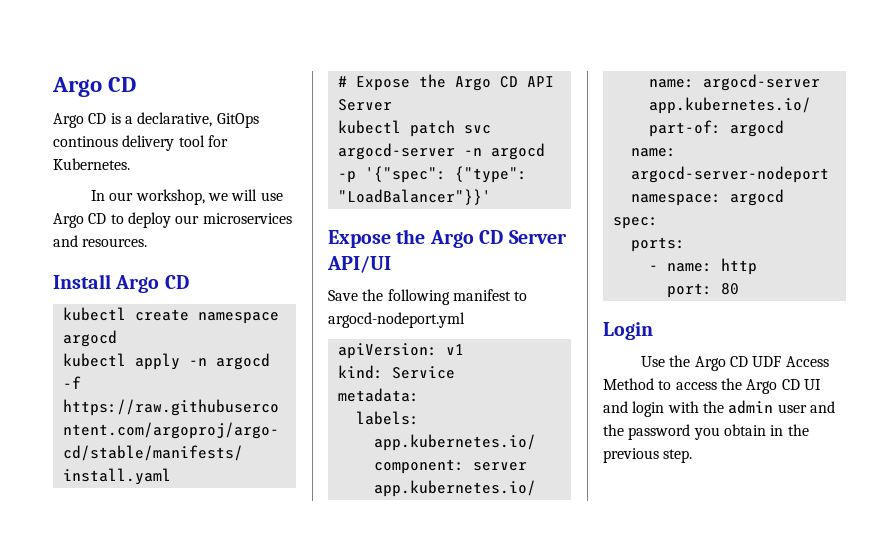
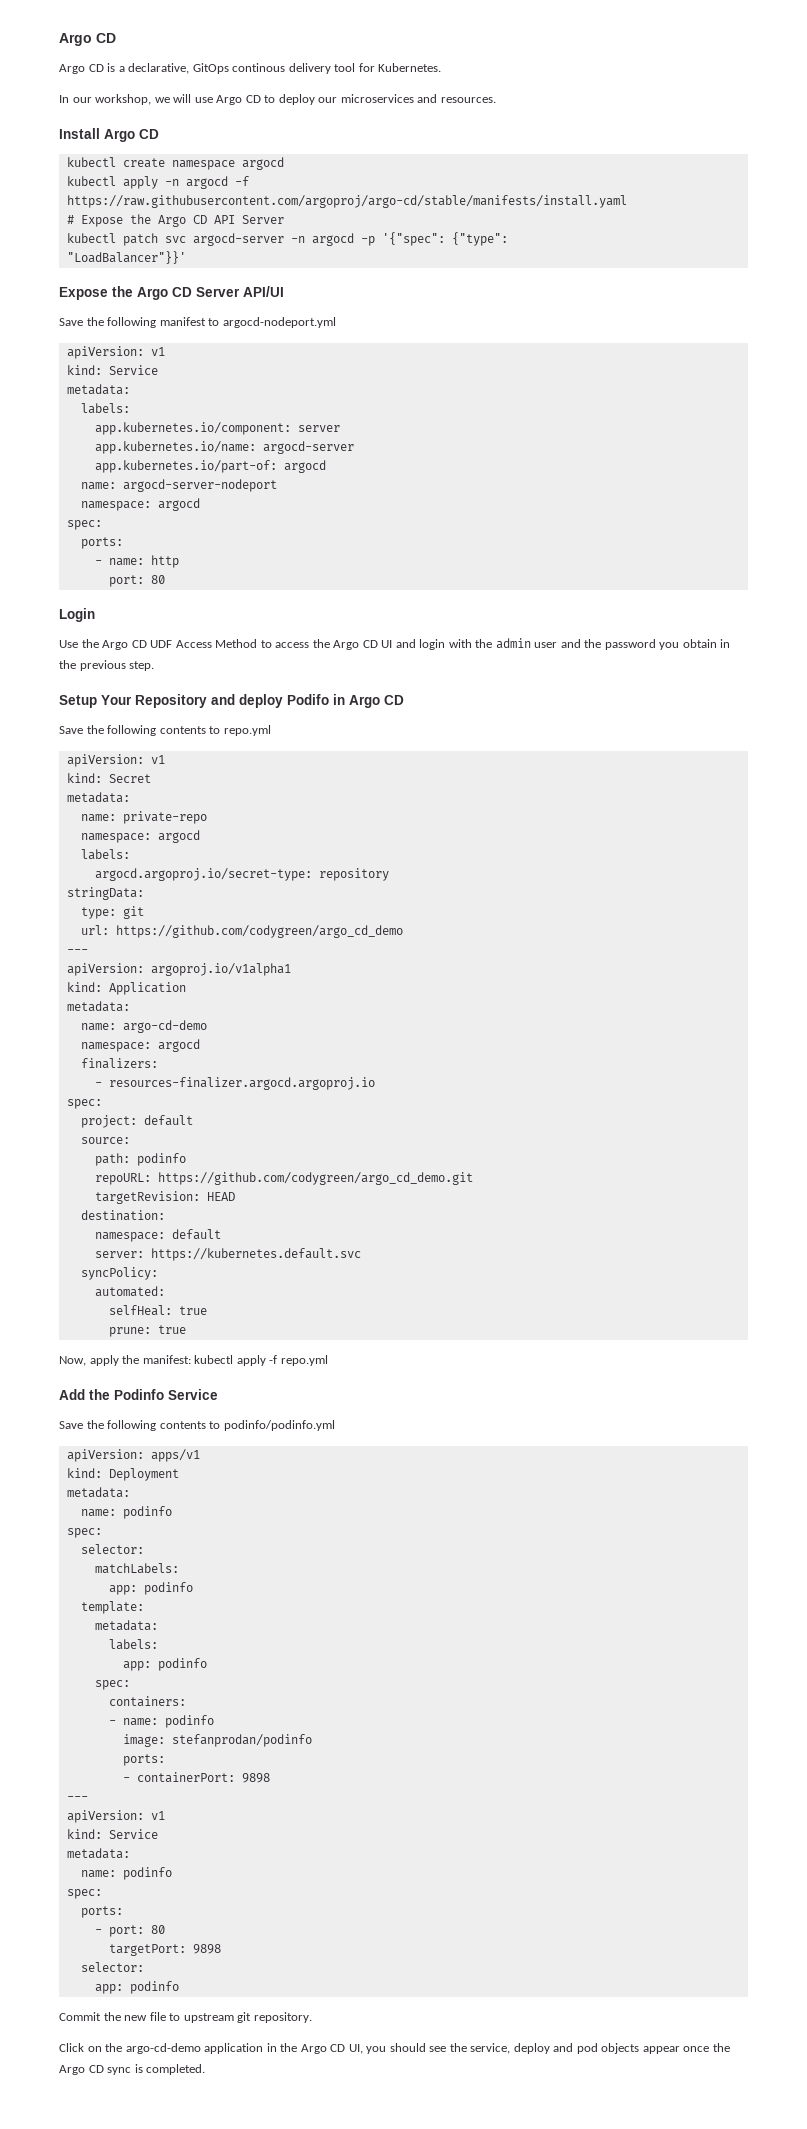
(693, 456) none -> [59,694,404,708] [59,725,271,736] [66,754,165,767] [66,773,151,783] [66,792,130,803] [80,811,207,824] [80,830,200,843] [80,849,130,860] [94,868,389,881] [66,887,144,900] [80,906,144,919] [80,925,403,938] [66,949,88,954] [66,963,291,976] [66,982,186,995] [66,1001,130,1012] [80,1020,207,1033] [80,1039,200,1052] [80,1058,158,1069] [94,1077,375,1090] [66,1099,102,1109] [80,1115,193,1128] [80,1137,130,1144] [94,1153,186,1166] [94,1172,473,1185] [94,1191,235,1204] [80,1210,165,1221] [94,1229,221,1242] [94,1248,361,1261] [80,1267,158,1280] [94,1286,165,1297] [108,1305,207,1316] [108,1325,186,1337] [59,1355,328,1366] [59,1389,218,1400] [59,1420,335,1431] [66,1449,200,1462] [66,1468,179,1481] [66,1487,130,1498] [80,1506,172,1519] [66,1528,102,1538] [80,1544,144,1554] [94,1563,179,1574] [108,1582,193,1595] [80,1601,144,1614] [94,1620,158,1631] [108,1639,158,1650] [122,1658,207,1671] [94,1680,130,1690] [108,1696,186,1707] [108,1715,214,1728] [122,1734,312,1747] [122,1754,165,1766] [122,1772,270,1783] [66,1796,88,1801] [66,1810,165,1823] [66,1829,158,1839] [66,1848,130,1859] [80,1867,172,1880] [66,1889,102,1899] [80,1906,123,1918] [94,1925,165,1937] [108,1944,221,1956] [80,1962,144,1972] [94,1981,179,1994] [59,2012,312,2023] [59,2043,730,2054] [59,2064,206,2075] // Setup Your Repository and deploy Podifo in Argo CD // Save the following contents to repo.yml // apiVersion: v1 // kind: Secret // metadata: // name: private-repo // namespace: argocd // labels: // argocd.argoproj.io/secret-type: repository // stringData: // type: git // url: https://github.com/codygreen/argo_cd_demo // --- // apiVersion: argoproj.io/v1alpha1 // kind: Application // metadata: // name: argo-cd-demo // namespace: argocd // finalizers: // - resources-finalizer.argocd.argoproj.io // spec: // project: default // source: // path: podinfo // repoURL: https://github.com/codygreen/argo_cd_demo.git // targetRevision: HEAD // destination: // namespace: default // server: https://kubernetes.default.svc // syncPolicy: // automated: // selfHeal: true // prune: true // Now, apply the manifest: kubectl apply -f repo.yml // Add the Podinfo Service // Save the following contents to podinfo/podinfo.yml // apiVersion: apps/v1 // kind: Deployment // metadata: // name: podinfo // spec: // selector: // matchLabels: // app: podinfo // template: // metadata: // labels: // app: podinfo // spec: // containers: // - name: podinfo // image: stefanprodan/podinfo // ports: // - containerPort: 9898 // --- // apiVersion: v1 // kind: Service // metadata: // name: podinfo // spec: // ports: // - port: 80 // targetPort: 9898 // selector: // app: podinfo // Commit the new file to upstream git repository. // Click on the argo-cd-demo application in the Argo CD UI, you should see the service, deploy and pod objects appear once the Argo CD sync is completed.

